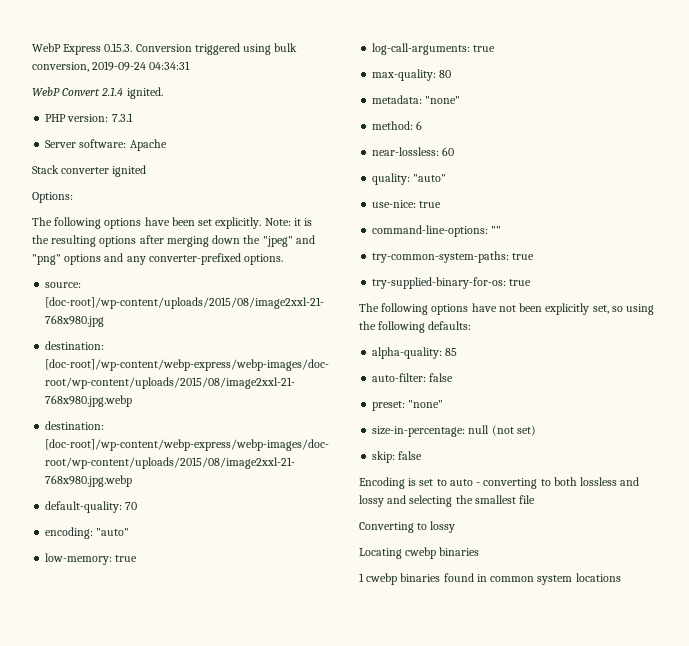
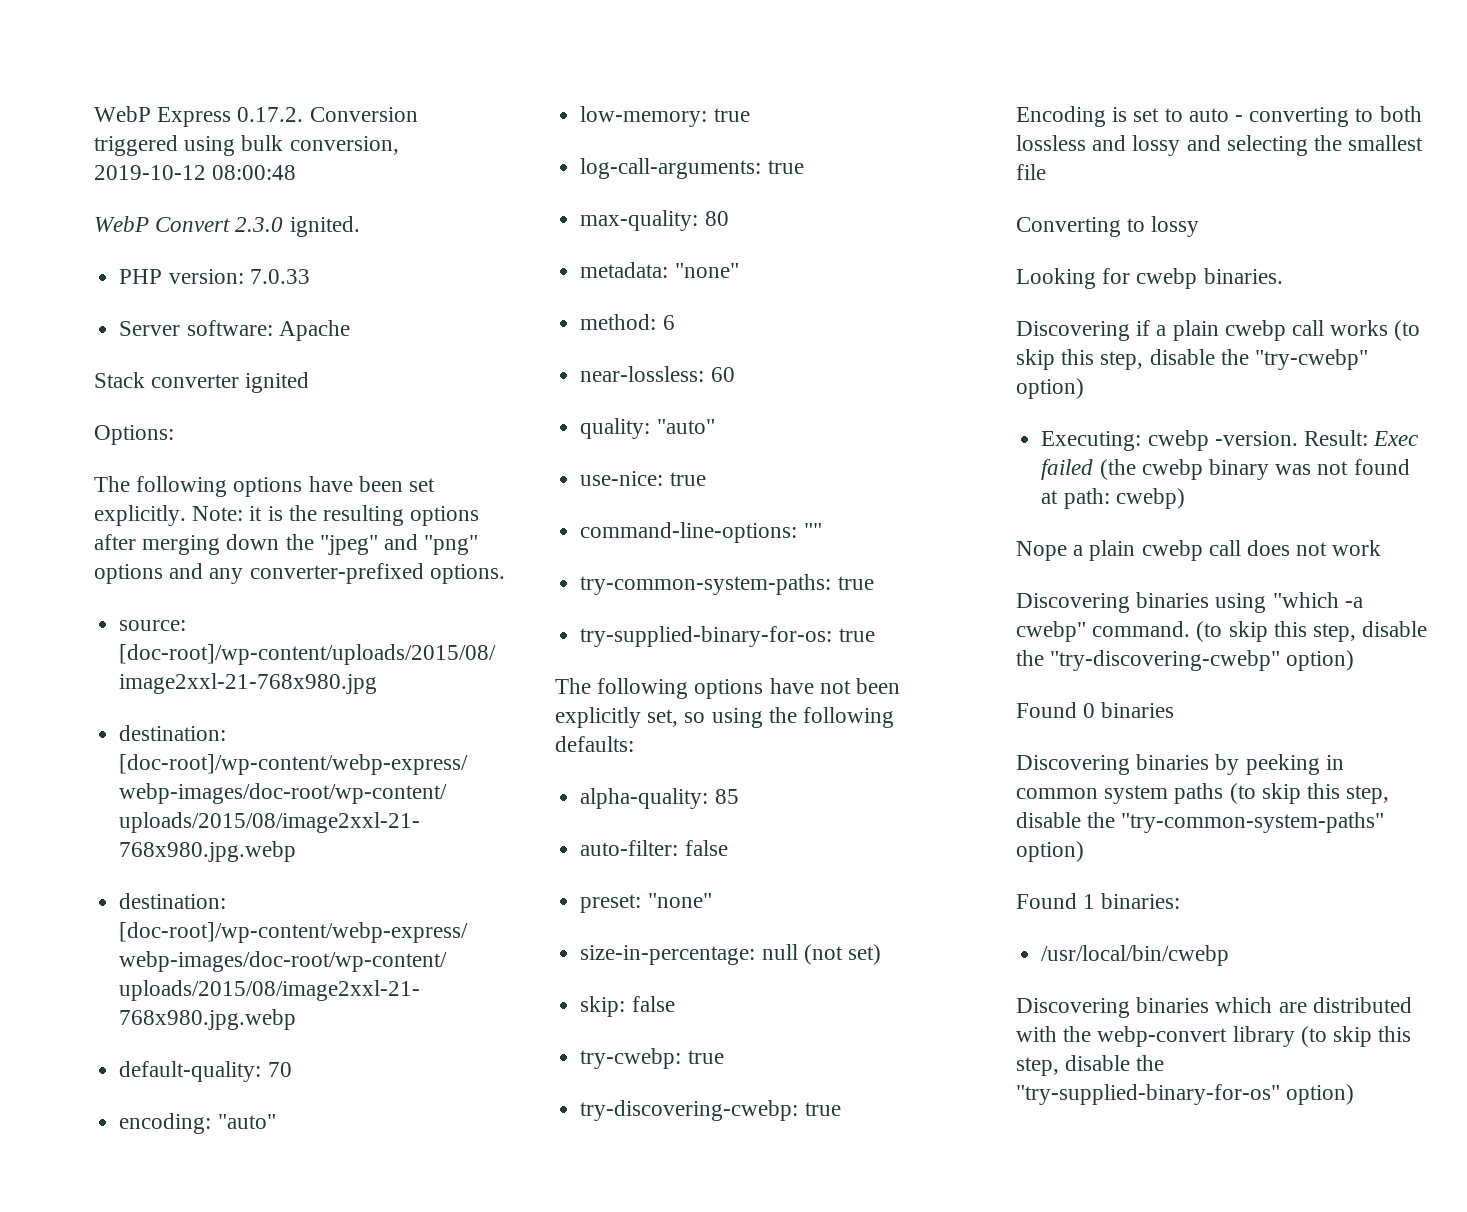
[104,43,133,52] 0.15.3. -> [237,107,304,122] 0.17.2.
[92,61,191,71] 2019-09-24 04:34:31 -> [94,165,297,180] 2019-10-12 08:00:48
[101,87,124,96] 2.1.4 -> [235,217,284,232] 2.3.0
[111,113,133,122] 7.3.1 -> [249,269,310,284] 7.0.33
(423, 455) none -> [580,1048,724,1069] [580,1100,841,1121] // try-cwebp: true // try-discovering-cwebp: true
[359,547,480,559] [359,573,621,585] Locating cwebp binaries // 1 cwebp binaries found in common system locations -> [1016,268,1283,289] [1016,320,1421,341] [1016,349,1369,370] [1016,378,1084,399] [1041,430,1419,451] [1041,459,1410,480] [1041,488,1185,509] [1016,540,1382,561] [1016,592,1363,613] [1016,621,1428,642] [1016,650,1355,671] [1016,702,1175,718] [1016,754,1344,775] [1016,783,1390,804] [1016,812,1385,833] [1016,841,1084,862] [1016,893,1181,909] [1041,945,1230,966] [1016,997,1412,1018] [1016,1026,1412,1047] [1016,1055,1165,1076] [1016,1084,1355,1105] Looking for cwebp binaries. // Discovering if a plain cwebp call works (to skip this step, disable the "try-cwebp" option) // Executing: cwebp -version. Result: Exec failed (the cwebp binary was not found at path: cwebp) // Nope a plain cwebp call does not work // Discovering binaries using "which -a cwebp" command. (to skip this step, disable the "try-discovering-cwebp" option) // Found 0 binaries // Discovering binaries by peeking in common system paths (to skip this step, disable the "try-common-system-paths" option) // Found 1 binaries: // /usr/local/bin/cwebp // Discovering binaries which are distributed with the webp-convert library (to skip this step, disable the "try-supplied-binary-for-os" option)

